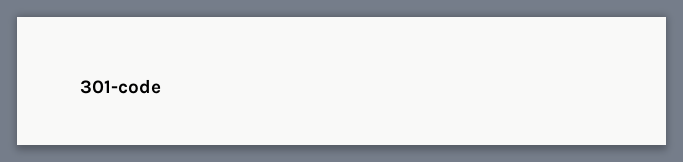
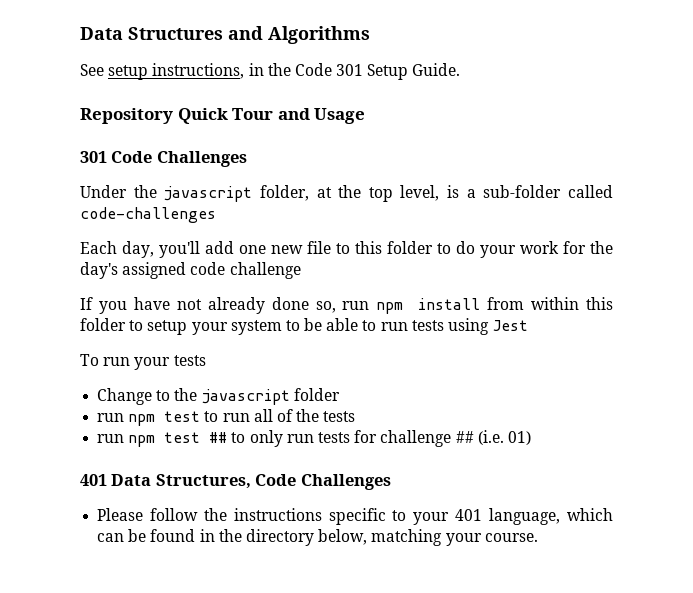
[80,79,161,94] 301-code -> [80,26,370,44] [80,63,461,80] [80,108,366,124] [80,151,247,167] [80,185,613,202] [80,207,216,223] [80,241,613,258] [80,262,301,279] [80,297,613,314] [80,318,529,335] [80,354,206,370] [97,388,340,405] [97,409,356,426] [97,430,531,447] [80,474,391,490] [97,508,613,525] [97,529,538,546] Data Structures and Algorithms // See setup instructions, in the Code 301 Setup Guide. // Repository Quick Tour and Usage // 301 Code Challenges // Under the javascript folder, at the top level, is a sub-folder called code-challenges // Each day, you'll add one new file to this folder to do your work for the day's assigned code challenge // If you have not already done so, run npm install from within this folder to setup your system to be able to run tests using Jest // To run your tests // Change to the javascript folder // run npm test to run all of the tests // run npm test ## to only run tests for challenge ## (i.e. 01) // 401 Data Structures, Code Challenges // Please follow the instructions specific to your 401 language, which can be found in the directory below, matching your course.

